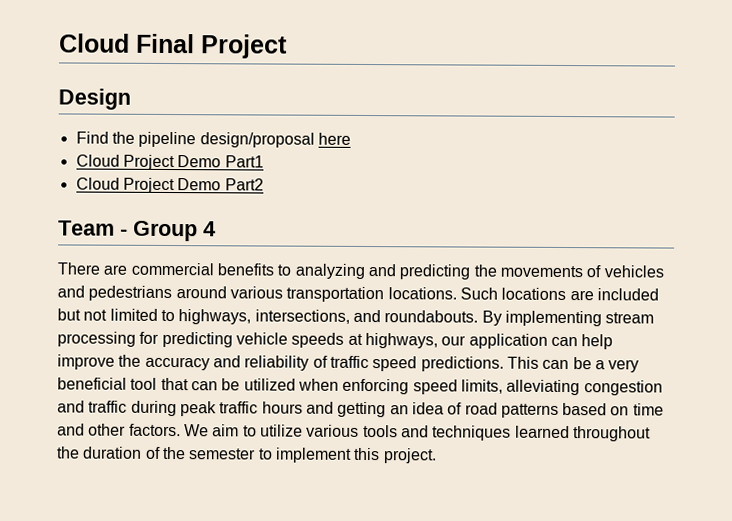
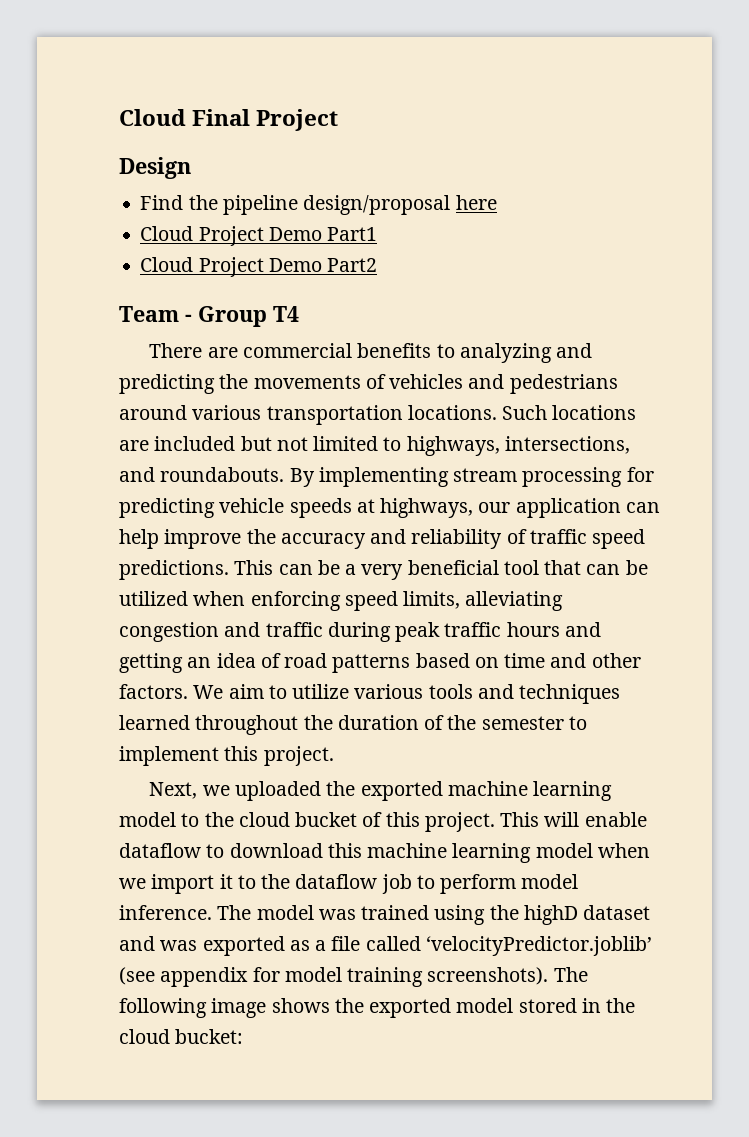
[203,221,216,237] 4 -> [273,306,299,322] T4
(437, 456) none -> [149,781,613,801] [119,812,647,832] [119,843,650,863] [119,874,579,894] [119,905,651,925] [119,936,652,956] [119,967,588,987] [119,998,636,1018] [119,1029,244,1044] // Next, we uploaded the exported machine learning model to the cloud bucket of this project. This will enable dataflow to download this machine learning model when we import it to the dataflow job to perform model inference. The model was trained using the highD dataset and was exported as a file called ‘velocityPredictor.joblib’ (see appendix for model training screenshots). The following image shows the exported model stored in the cloud bucket:

